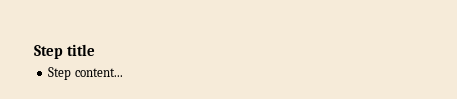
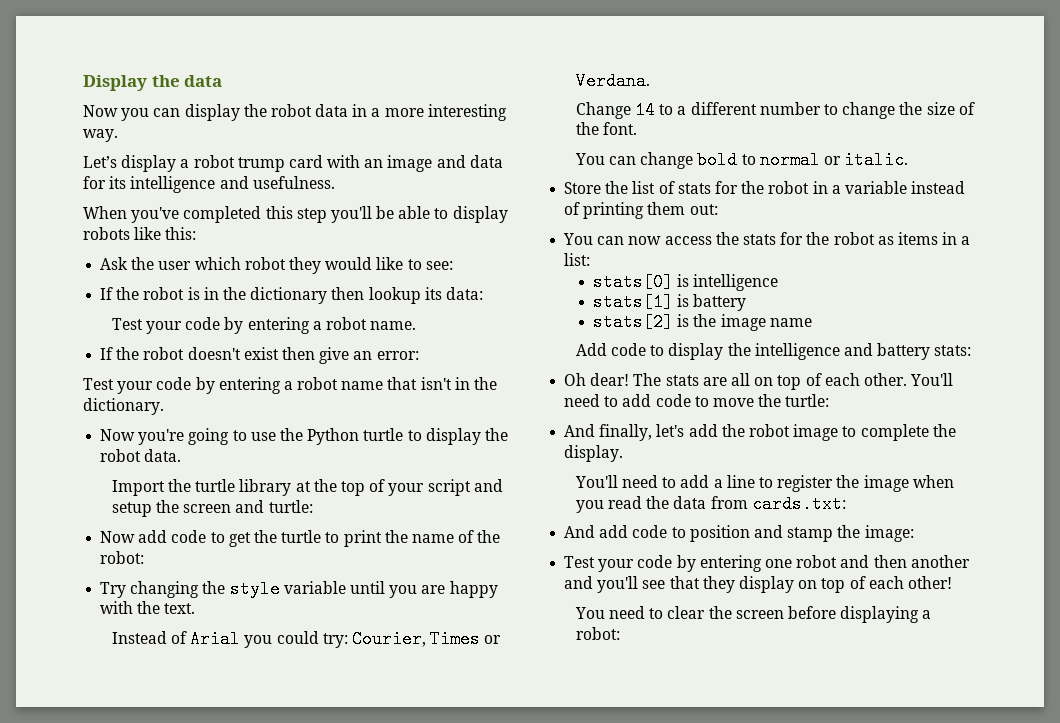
[34,44,95,59] [48,67,123,80] Step title // Step content... -> [83,75,223,91] [83,104,507,121] [83,129,118,142] [83,155,503,172] [83,176,335,193] [83,206,508,223] [83,227,197,240] [100,257,453,274] [100,287,483,304] [111,317,417,334] [100,347,419,364] [83,377,498,394] [83,398,164,415] [100,428,508,445] [100,449,182,462] [111,479,503,496] [111,500,313,517] [100,530,501,547] [100,551,145,564] [100,580,498,598] [100,601,196,614] [111,630,502,648] [575,72,650,90] [575,101,975,119] [575,122,638,135] [574,151,909,169] [564,181,966,194] [564,202,718,219] [563,232,971,245] [564,253,591,266] [592,273,779,291] [592,293,747,311] [592,313,812,331] [575,343,972,360] [564,373,954,390] [564,394,830,407] [564,424,956,441] [564,445,624,462] [574,475,954,492] [575,495,846,513] [564,525,914,542] [564,555,970,572] [564,576,952,593] [574,606,932,623] [575,627,620,640] Display the data // Now you can display the robot data in a more interesting way. // Let’s display a robot trump card with an image and data for its intelligence and usefulness. // When you've completed this step you'll be able to display robots like this: // Ask the user which robot they would like to see: // If the robot is in the dictionary then lookup its data: // Test your code by entering a robot name. // If the robot doesn't exist then give an error: // Test your code by entering a robot name that isn't in the dictionary. // Now you're going to use the Python turtle to display the robot data. // Import the turtle library at the top of your script and setup the screen and turtle: // Now add code to get the turtle to print the name of the robot: // Try changing the style variable until you are happy with the text. // Instead of Arial you could try: Courier, Times or Verdana. // Change 14 to a different number to change the size of the font. // You can change bold to normal or italic. // Store the list of stats for the robot in a variable instead of printing them out: // You can now access the stats for the robot as items in a list: // stats[0] is intelligence // stats[1] is battery // stats[2] is the image name // Add code to display the intelligence and battery stats: // Oh dear! The stats are all on top of each other. You'll need to add code to move the turtle: // And finally, let's add the robot image to complete the display. // You'll need to add a line to register the image when you read the data from cards.txt: // And add code to position and stamp the image: // Test your code by entering one robot and then another and you'll see that they display on top of each other! // You need to clear the screen before displaying a robot:

